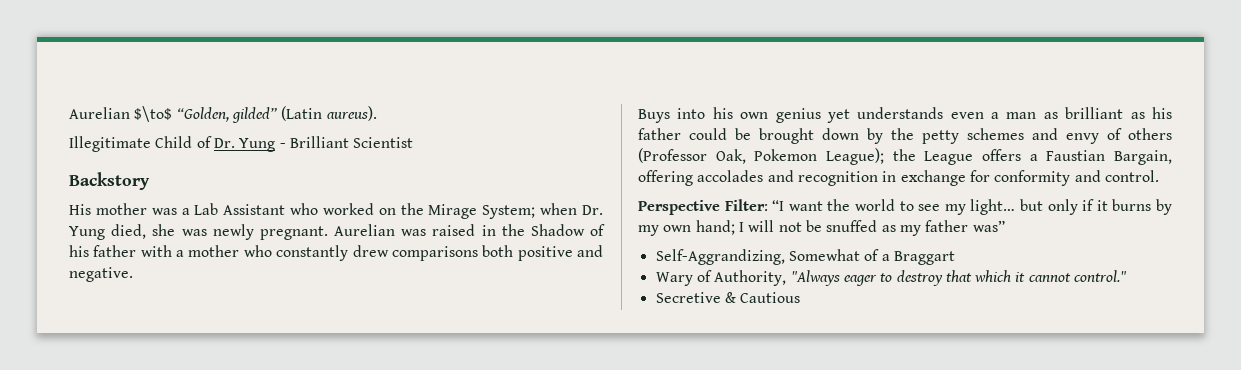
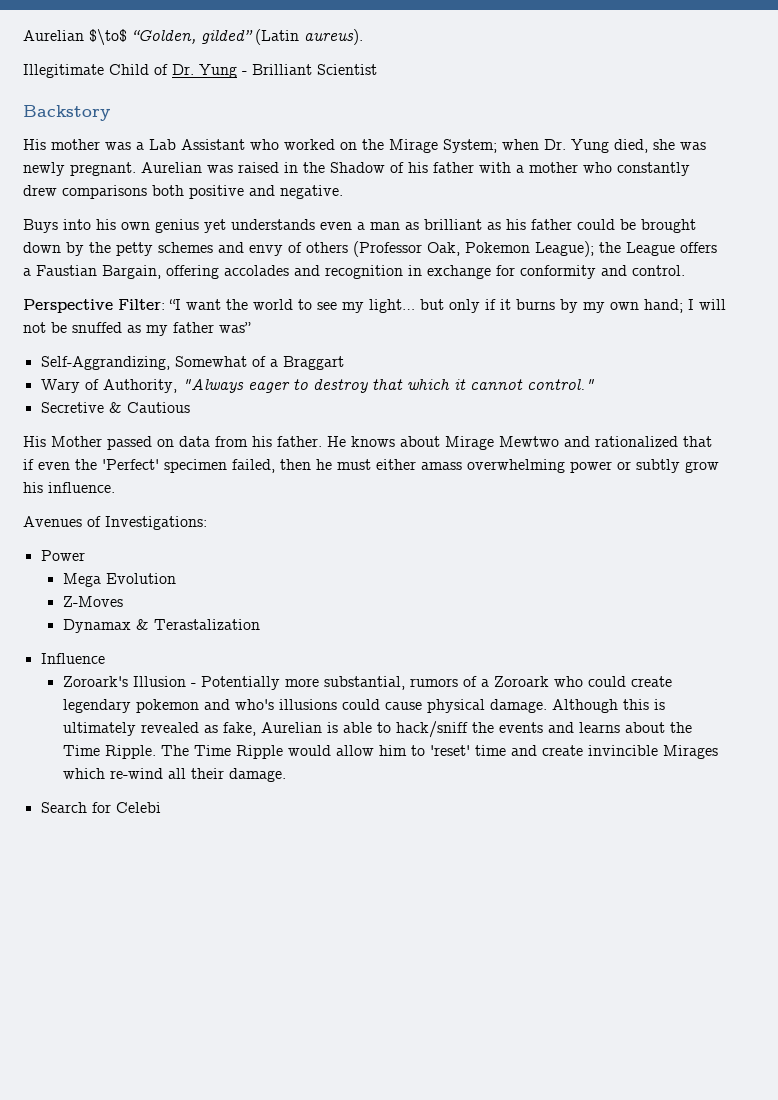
(801, 297) none -> [23,436,712,450] [23,459,719,473] [23,482,115,493] [23,516,207,530] [40,550,85,561] [62,573,176,587] [62,596,123,607] [62,619,260,633] [40,653,105,664] [62,676,672,690] [62,699,665,713] [62,721,692,738] [62,745,718,759] [62,768,286,782] [40,802,161,813] // His Mother passed on data from his father. He knows about Mirage Mewtwo and rationalized that if even the 'Perfect' specimen failed, then he must either amass overwhelming power or subtly grow his influence. // Avenues of Investigations: // Power // Mega Evolution // Z-Moves // Dynamax & Terastalization // Influence // Zoroark's Illusion - Potentially more substantial, rumors of a Zoroark who could create legendary pokemon and who's illusions could cause physical damage. Although this is ultimately revealed as fake, Aurelian is able to hack/sniff the events and learns about the Time Ripple. The Time Ripple would allow him to 'reset' time and create invincible Mirages which re-wind all their damage. // Search for Celebi

